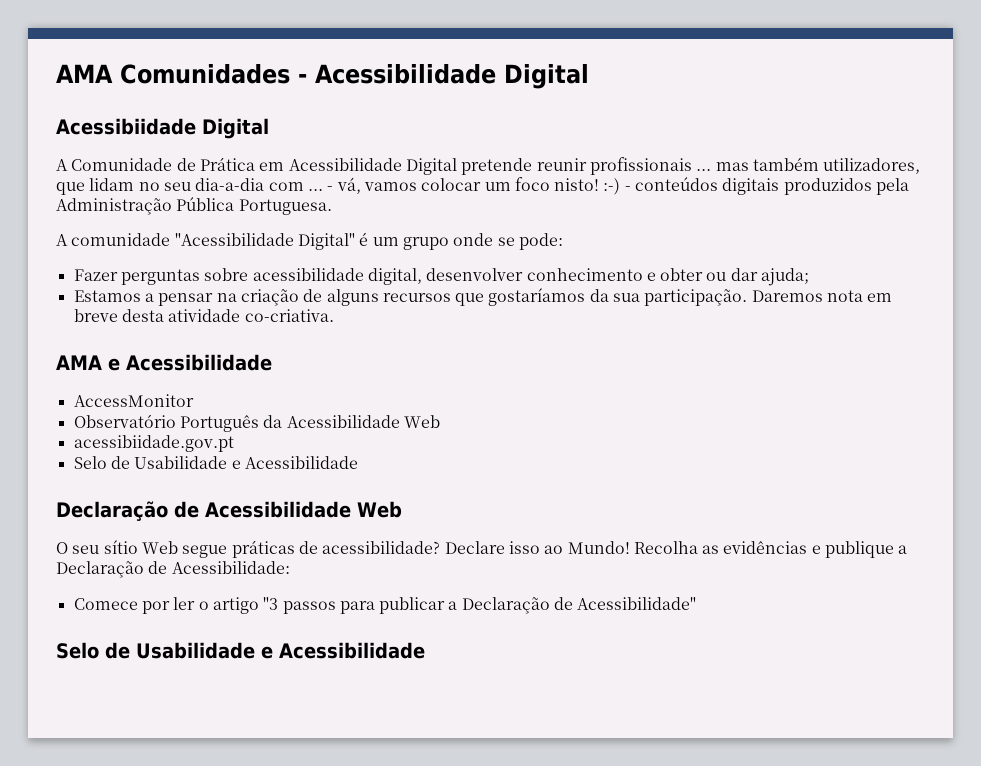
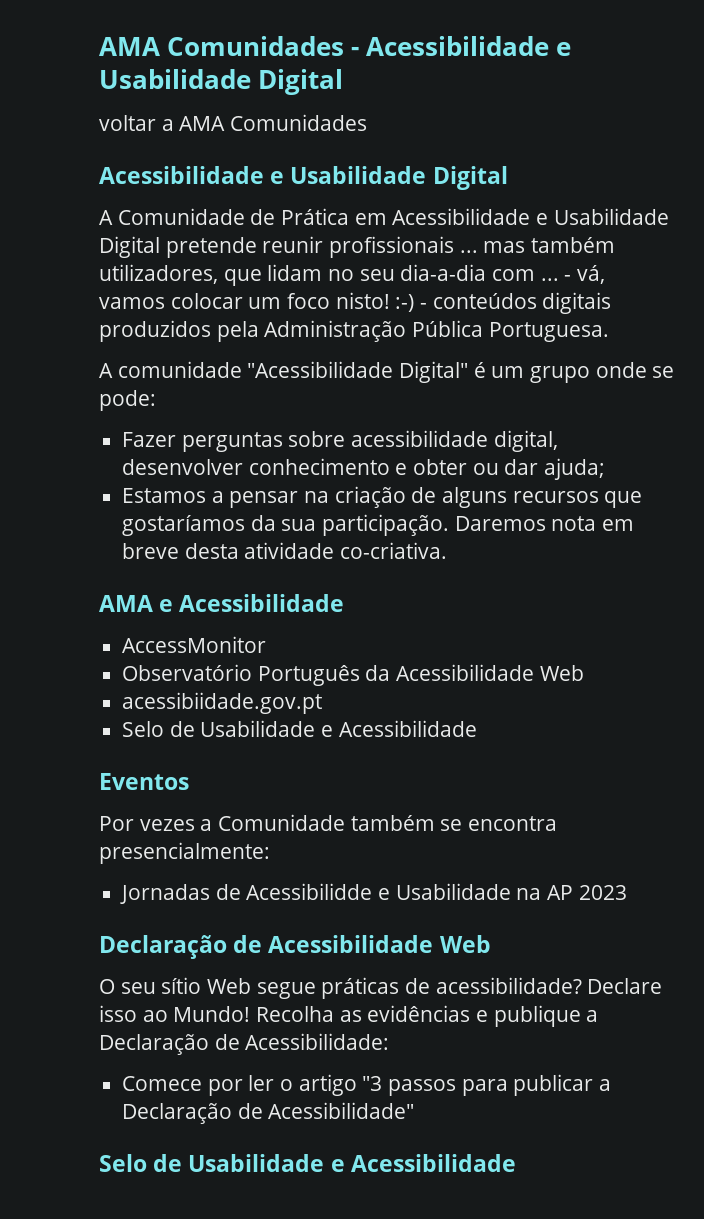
[504,64,589,89] [56,118,196,135] Digital // Acessibiidade -> [556,42,571,56] [99,69,343,95] [99,114,368,131] [99,166,427,184] e Usabilidade Digital // voltar a AMA Comunidades // Acessibilidade e Usabilidade
(402, 164) none -> [536,208,669,225] e Usabilidade
(358, 462) none -> [99,773,189,790] [99,814,558,831] [99,842,270,864] [120,883,627,904] // Eventos // Por vezes a Comunidade também se encontra presencialmente: // Jornadas de Acessibilidde e Usabilidade na AP 2023

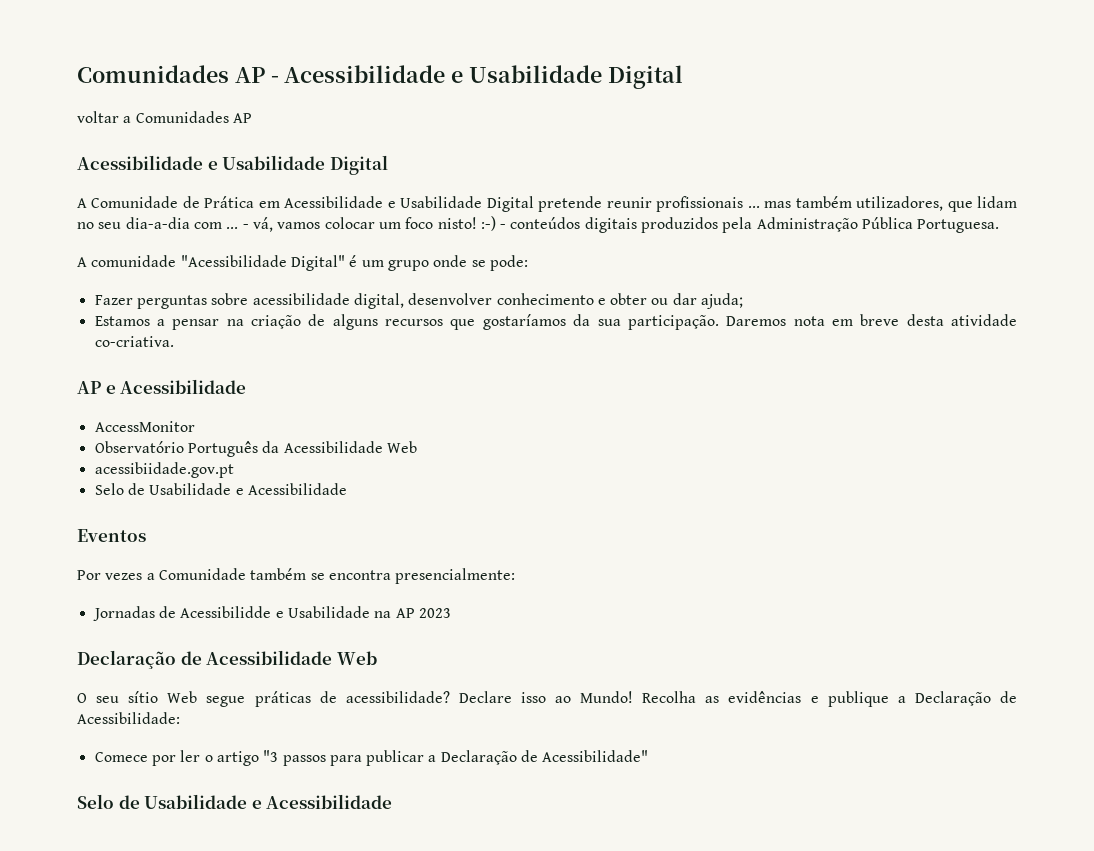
[99,36,344,56] AMA Comunidades -> [77,65,265,83] Comunidades AP
[179,114,368,131] AMA Comunidades -> [135,111,252,123] Comunidades AP
[99,595,153,612] AMA -> [77,381,101,394] AP

